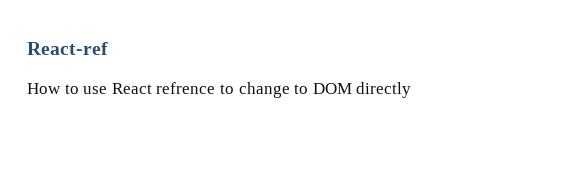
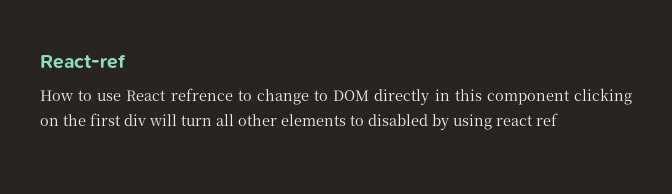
(412, 90) none -> [434,88,632,105] [40,113,558,130] in this component clicking on the first div will turn all other elements to disabled by using react ref

